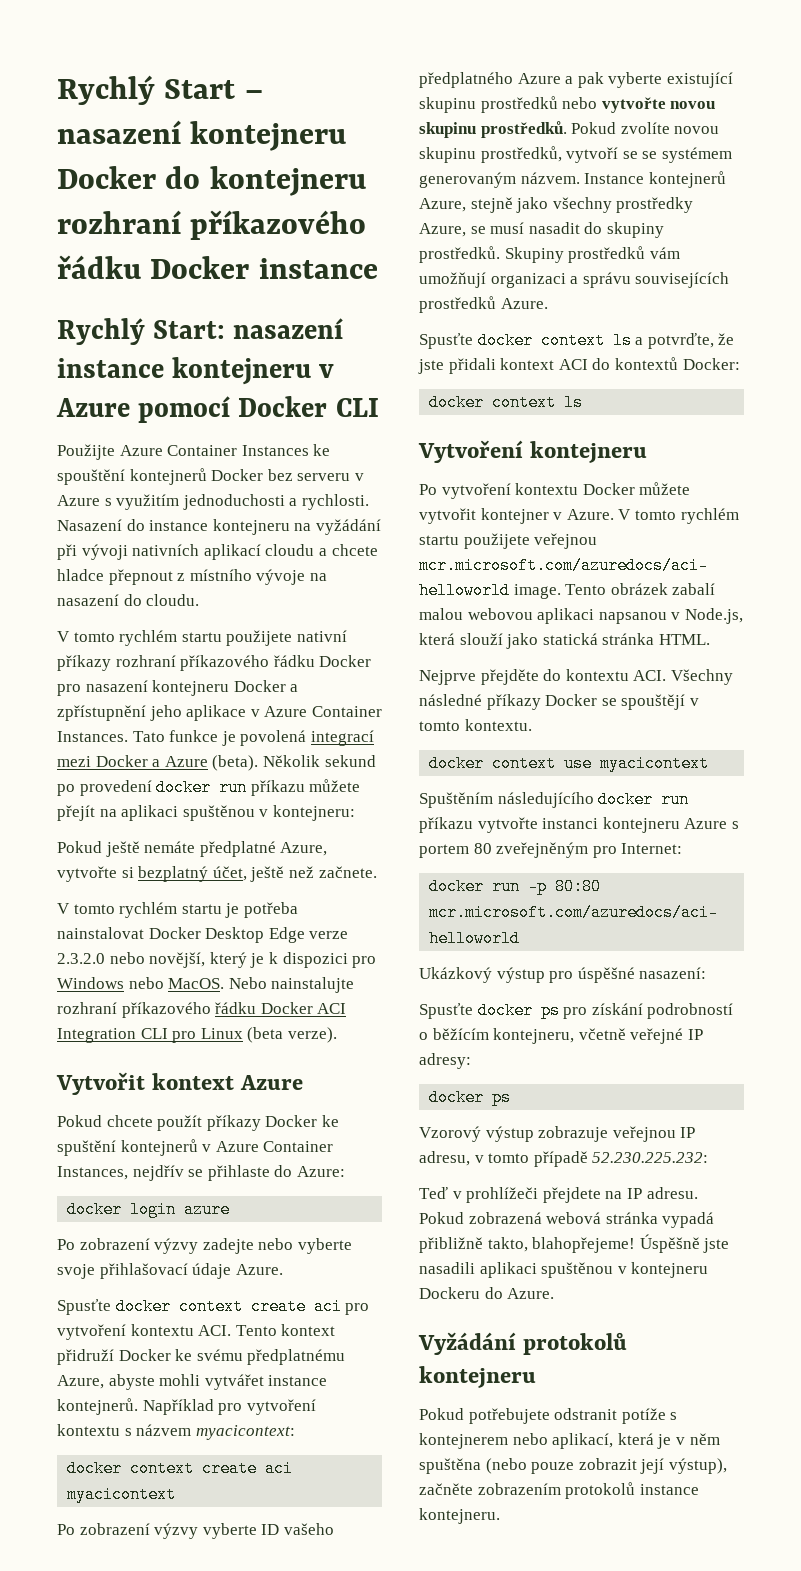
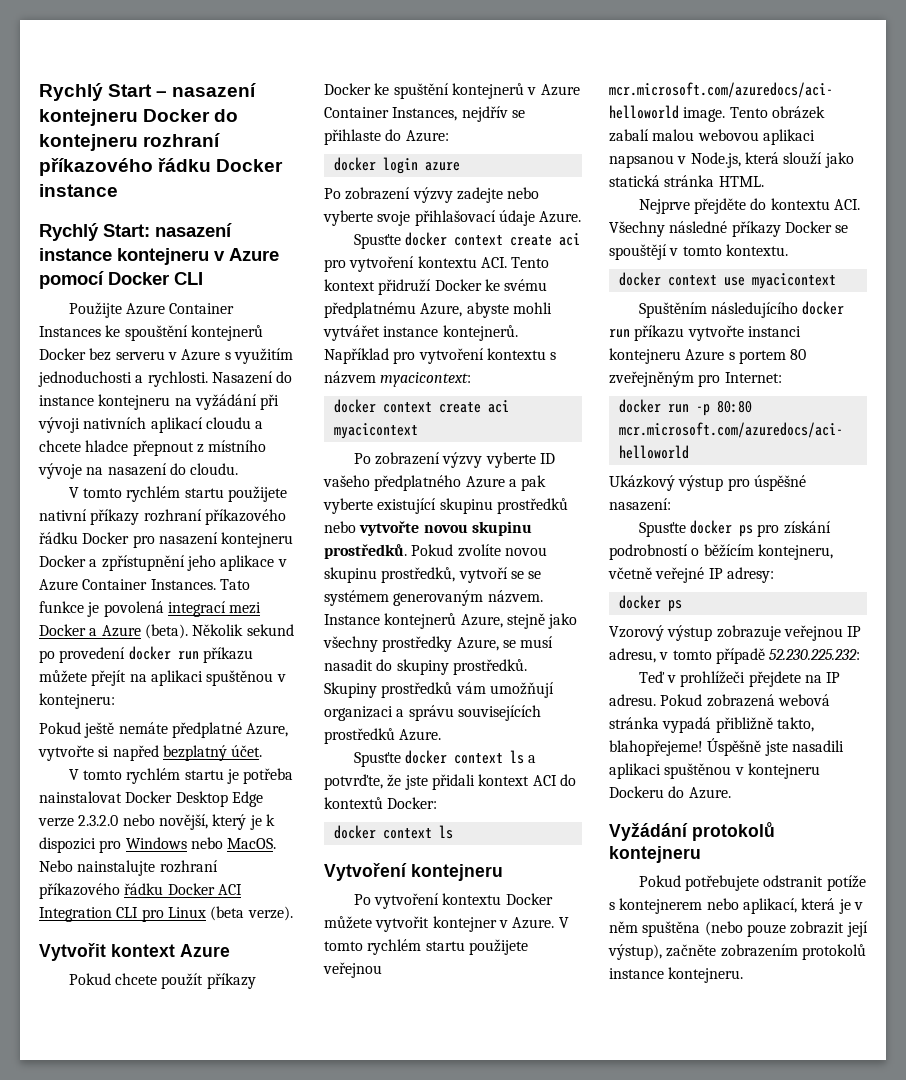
[138,866,377,882] bezplatný účet, ještě než začnete. -> [112,745,263,761] napřed bezplatný účet.

